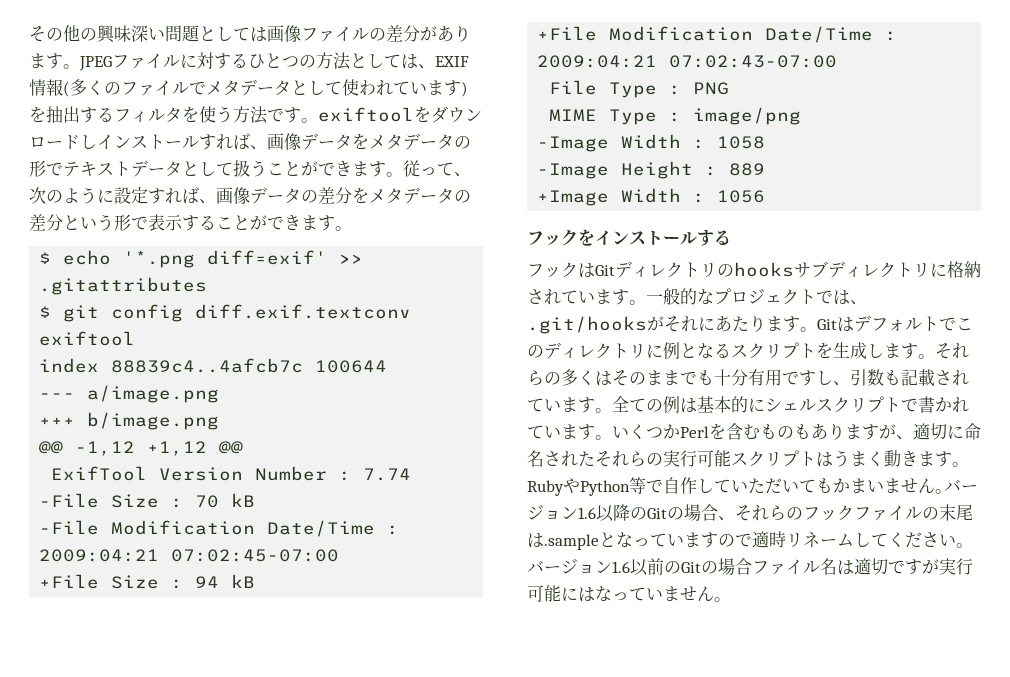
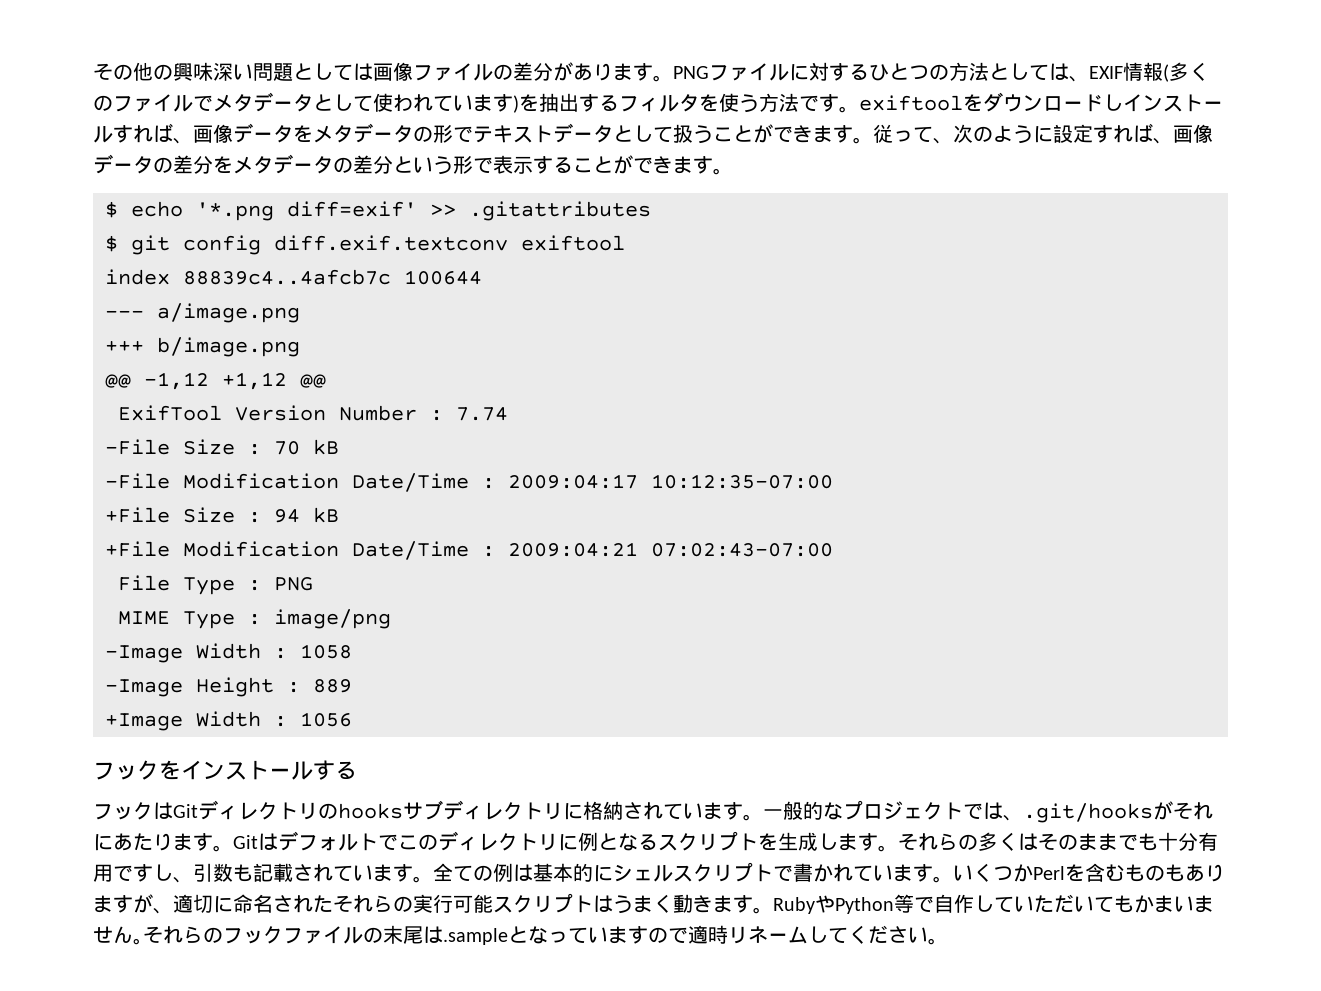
[79,56,112,71] JPEG -> [673,66,709,79] PNG
[39,549,340,562] 2009:04:21 07:02:45-07:00 -> [508,474,833,489] 2009:04:17 10:12:35-07:00
[944,480,978,492] [527,504,735,522] バージョン1.6以降のGitの場合、 -> (143, 941) none
[527,558,973,576] [527,585,731,602] バージョン1.6以前のGitの場合ファイル名は適切ですが実行可能にはなっていません。 -> (948, 941) none

